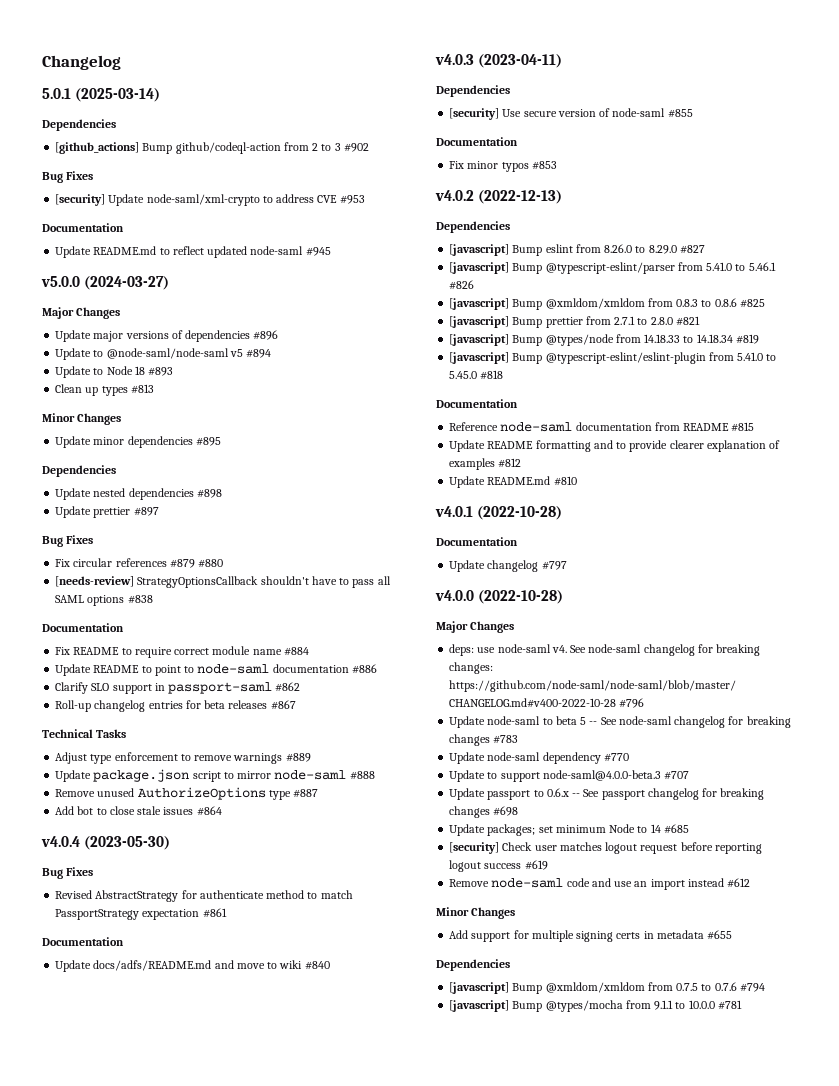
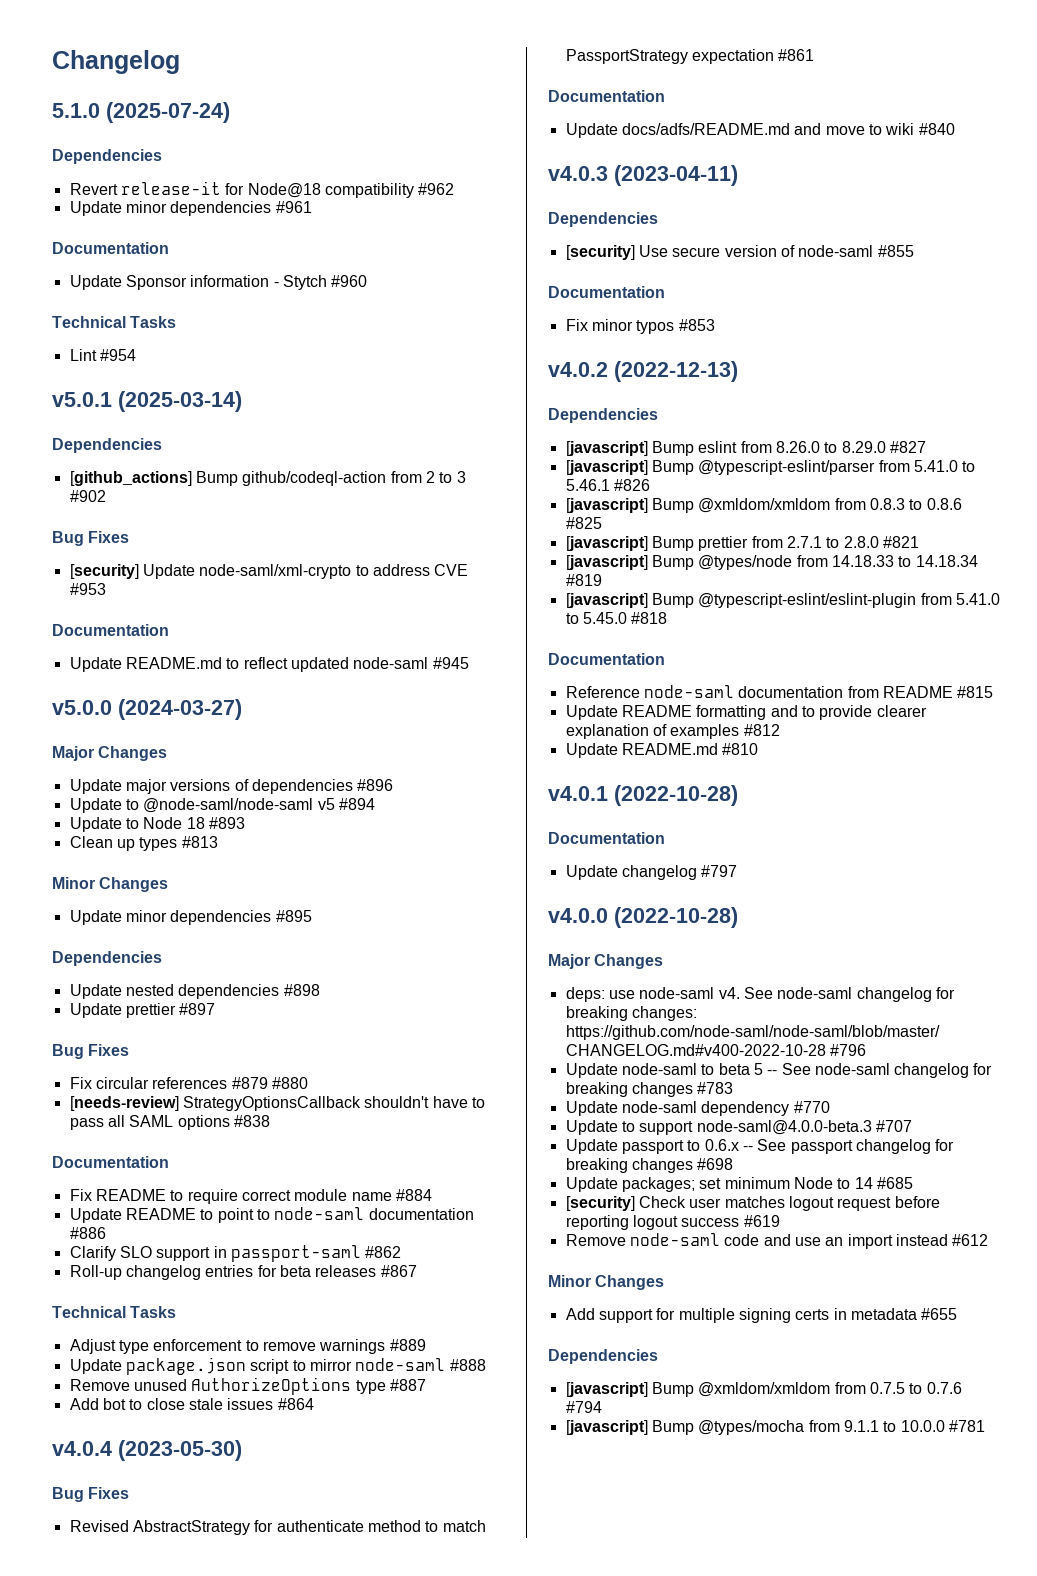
[42,88,71,99] 5.0.1 -> [52,102,230,123] [52,149,162,164] [69,181,455,198] [69,201,312,216] [52,242,169,254] [69,275,368,290] [52,316,177,328] [69,349,136,361] [52,392,112,407] 5.1.0 (2025-07-24) // Dependencies // Revert release-it for Node@18 compatibility #962 // Update minor dependencies #961 // Documentation // Update Sponsor information - Stytch #960 // Technical Tasks // Lint #954 // v5.0.1

